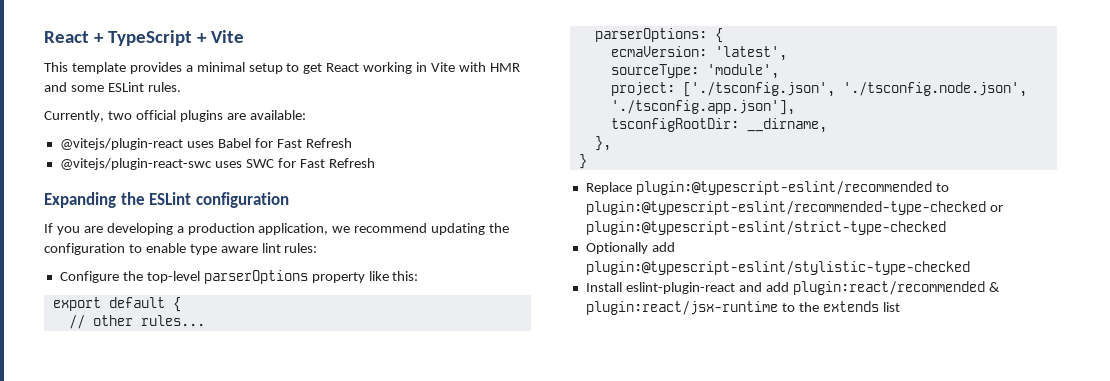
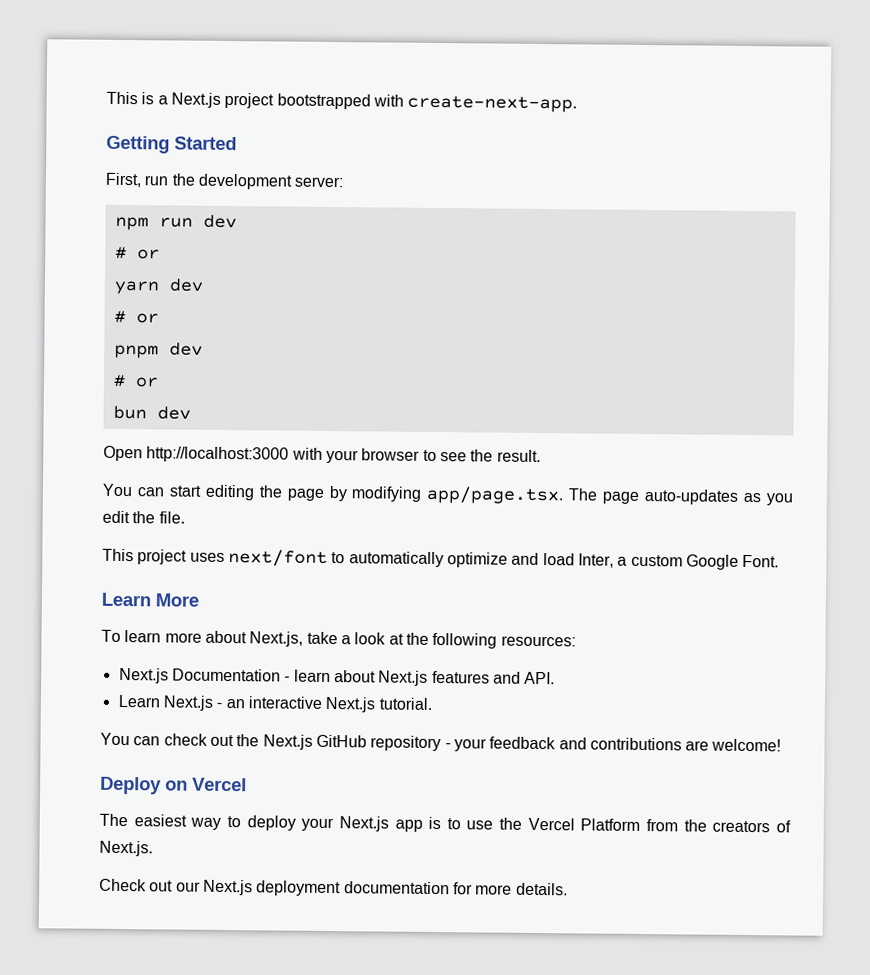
[44,30,244,46] [44,62,520,74] [44,82,181,92] [44,110,306,122] [59,138,352,150] [59,158,375,170] [44,192,289,208] [44,223,510,235] [44,243,318,255] [59,270,419,284] [52,297,181,312] [68,315,205,329] [594,28,723,43] [610,46,787,61] [610,64,779,79] [610,82,1027,97] [610,100,795,115] [610,118,827,133] [594,136,611,151] [578,154,587,169] [585,181,949,195] [585,201,1003,215] [585,221,946,235] [585,242,675,254] [585,261,970,275] [585,281,1000,295] [585,301,900,315] React + TypeScript + Vite // This template provides a minimal setup to get React working in Vite with HMR and some ESLint rules. // Currently, two official plugins are available: // @vitejs/plugin-react uses Babel for Fast Refresh // @vitejs/plugin-react-swc uses SWC for Fast Refresh // Expanding the ESLint configuration // If you are developing a production application, we recommend updating the configuration to enable type aware lint rules: // Configure the top-level parserOptions property like this: // export default { // // other rules... // parserOptions: { // ecmaVersion: 'latest', // sourceType: 'module', // project: ['./tsconfig.json', './tsconfig.node.json', './tsconfig.app.json'], // tsconfigRootDir: __dirname, // }, // } // Replace plugin:@typescript-eslint/recommended to plugin:@typescript-eslint/recommended-type-checked or plugin:@typescript-eslint/strict-type-checked // Optionally add plugin:@typescript-eslint/stylistic-type-checked // Install eslint-plugin-react and add plugin:react/recommended & plugin:react/jsx-runtime to the extends list -> [106,91,578,113] [106,135,237,154] [105,172,344,190] [114,214,237,231] [114,246,160,260] [113,278,203,295] [113,310,159,324] [113,342,203,359] [112,374,159,388] [112,405,191,420] [103,445,541,464] [102,483,793,506] [102,510,185,524] [102,548,780,570] [101,592,199,607] [101,629,576,649] [118,667,556,686] [117,694,432,713] [100,732,782,752] [100,776,247,795] [99,813,791,833] [99,840,153,857] [99,878,568,897] This is a Next.js project bootstrapped with create-next-app. // Getting Started // First, run the development server: // npm run dev // # or // yarn dev // # or // pnpm dev // # or // bun dev // Open http://localhost:3000 with your browser to see the result. // You can start editing the page by modifying app/page.tsx. The page auto-updates as you edit the file. // This project uses next/font to automatically optimize and load Inter, a custom Google Font. // Learn More // To learn more about Next.js, take a look at the following resources: // Next.js Documentation - learn about Next.js features and API. // Learn Next.js - an interactive Next.js tutorial. // You can check out the Next.js GitHub repository - your feedback and contributions are welcome! // Deploy on Vercel // The easiest way to deploy your Next.js app is to use the Vercel Platform from the creators of Next.js. // Check out our Next.js deployment documentation for more details.

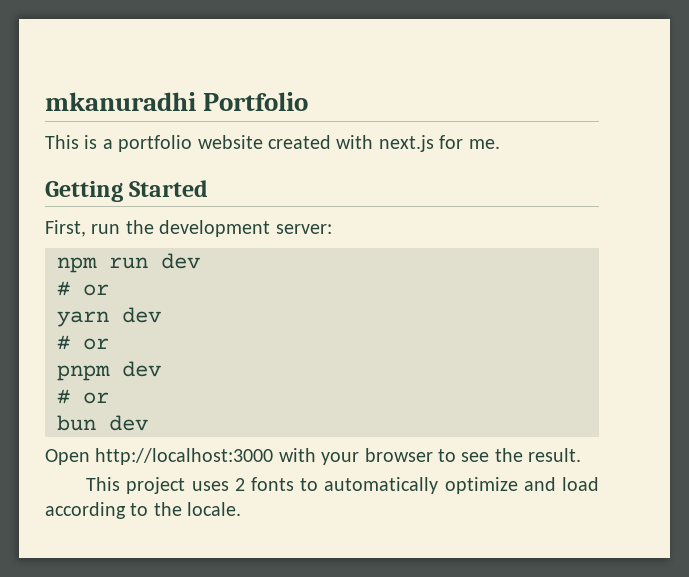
(106, 98) none -> [45,92,309,111] mkanuradhi Portfolio //
[170,92,578,113] Next.js project bootstrapped with create-next-app. -> [118,135,500,152] portfolio website created with next.js for me.
[102,483,793,506] [102,510,185,524] // You can start editing the page by modifying app/page.tsx. The page auto-updates as you edit the file. -> (582, 455) none
[227,549,328,567] next/font -> [234,477,294,491] 2 fonts
[577,553,780,570] [101,592,199,607] [101,629,576,649] [118,667,556,686] [117,694,432,713] [100,732,782,752] [100,776,247,795] [99,813,791,833] [99,840,153,857] [99,878,568,897] Inter, a custom Google Font. // Learn More // To learn more about Next.js, take a look at the following resources: // Next.js Documentation - learn about Next.js features and API. // Learn Next.js - an interactive Next.js tutorial. // You can check out the Next.js GitHub repository - your feedback and contributions are welcome! // Deploy on Vercel // The easiest way to deploy your Next.js app is to use the Vercel Platform from the creators of Next.js. // Check out our Next.js deployment documentation for more details. -> [45,502,242,519] according to the locale.

